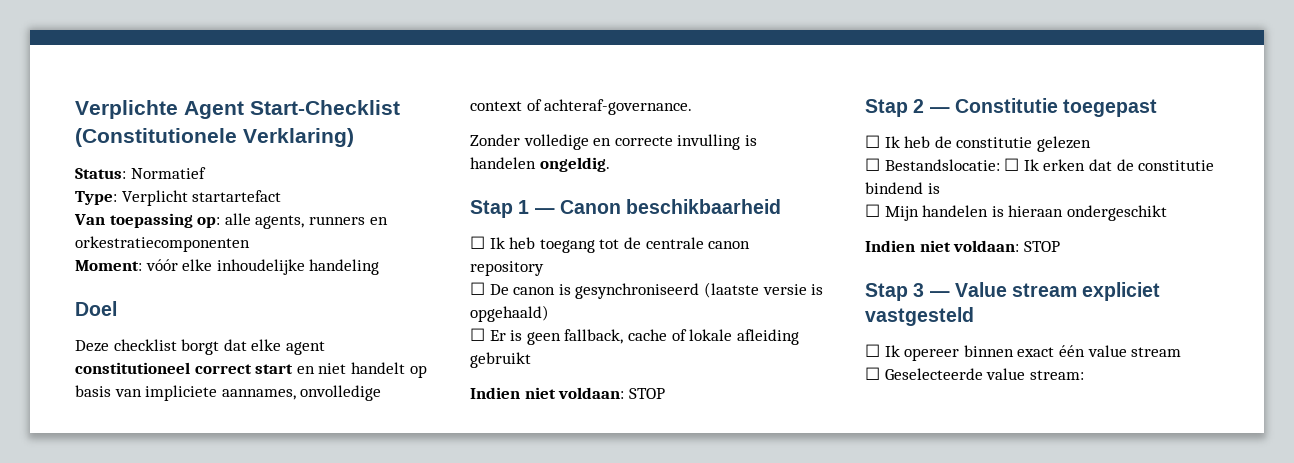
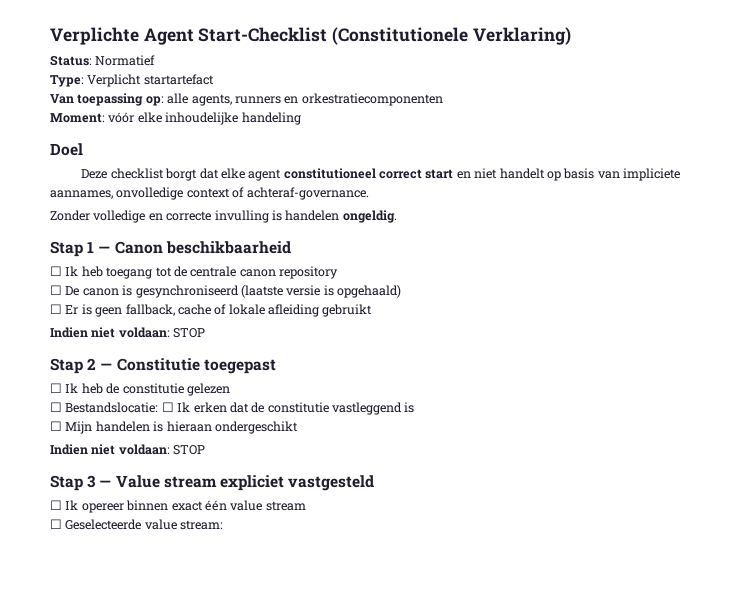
[865,182,923,194] bindend -> [332,402,402,415] vastleggend

